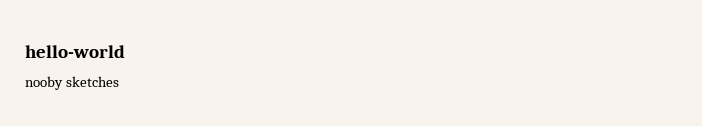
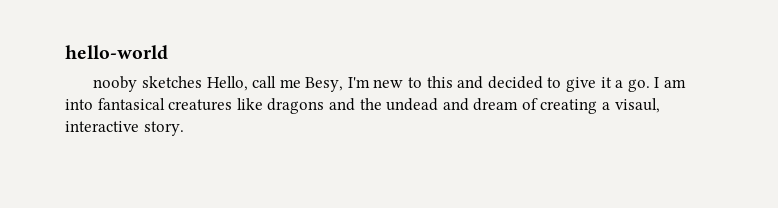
(119, 81) none -> [206,76,686,92] [65,98,660,114] [65,121,184,136] Hello, call me Besy, I'm new to this and decided to give it a go. I am into fantasical creatures like dragons and the undead and dream of creating a visaul, interactive story.

